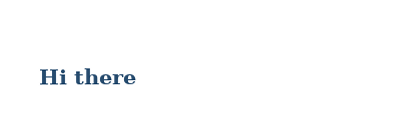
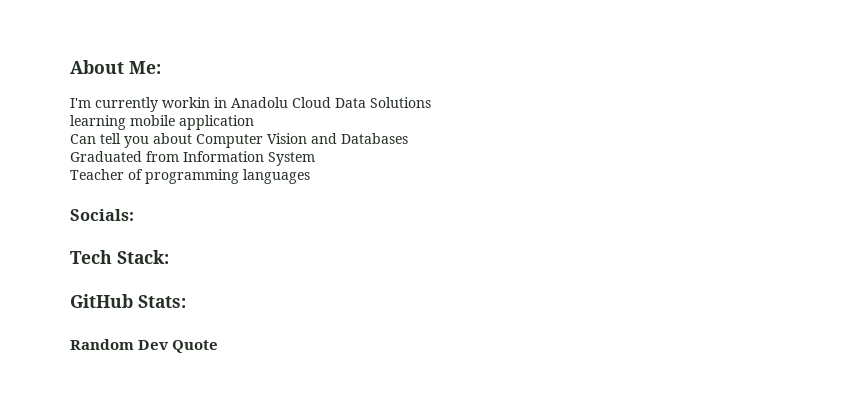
[39,68,137,85] Hi there -> [70,60,161,74] [70,97,431,112] [70,115,254,130] [70,133,408,148] [70,151,315,166] [70,169,310,184] [70,209,134,221] [70,250,169,264] [70,294,186,308] [70,339,219,353] About Me: // I'm currently workin in Anadolu Cloud Data Solutions // learning mobile application // Can tell you about Computer Vision and Databases // Graduated from Information System // Teacher of programming languages // Socials: // Tech Stack: // GitHub Stats: // Random Dev Quote

